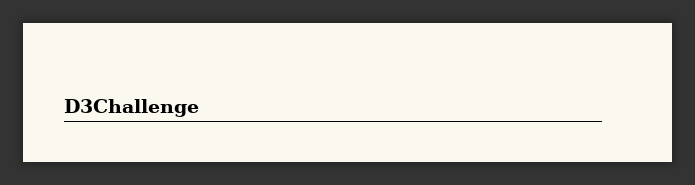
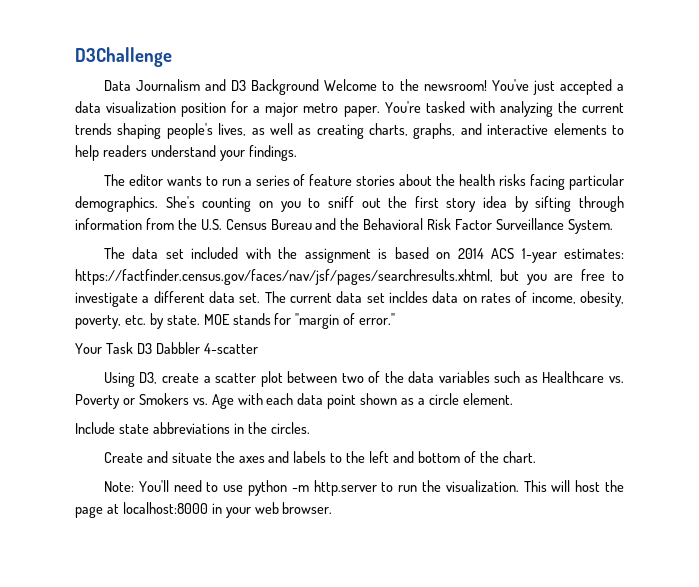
(199, 108) none -> [103,79,624,95] [75,101,624,117] [75,123,624,139] [75,145,297,161] [103,174,624,190] [75,196,625,212] [75,218,613,234] [103,247,624,263] [75,269,624,285] [75,291,624,307] [75,313,396,329] [75,342,258,354] [103,371,625,387] [75,393,513,409] [75,422,310,434] [103,451,536,463] [103,480,624,496] [75,502,333,518] // Data Journalism and D3 Background Welcome to the newsroom! You've just accepted a data visualization position for a major metro paper. You're tasked with analyzing the current trends shaping people's lives, as well as creating charts, graphs, and interactive elements to help readers understand your findings. // The editor wants to run a series of feature stories about the health risks facing particular demographics. She's counting on you to sniff out the first story idea by sifting through information from the U.S. Census Bureau and the Behavioral Risk Factor Surveillance System. // The data set included with the assignment is based on 2014 ACS 1-year estimates: https://factfinder.census.gov/faces/nav/jsf/pages/searchresults.xhtml, but you are free to investigate a different data set. The current data set incldes data on rates of income, obesity, poverty, etc. by state. MOE stands for "margin of error." // Your Task D3 Dabbler 4-scatter // Using D3, create a scatter plot between two of the data variables such as Healthcare vs. Poverty or Smokers vs. Age with each data point shown as a circle element. // Include state abbreviations in the circles. // Create and situate the axes and labels to the left and bottom of the chart. // Note: You'll need to use python -m http.server to run the visualization. This will host the page at localhost:8000 in your web browser.

